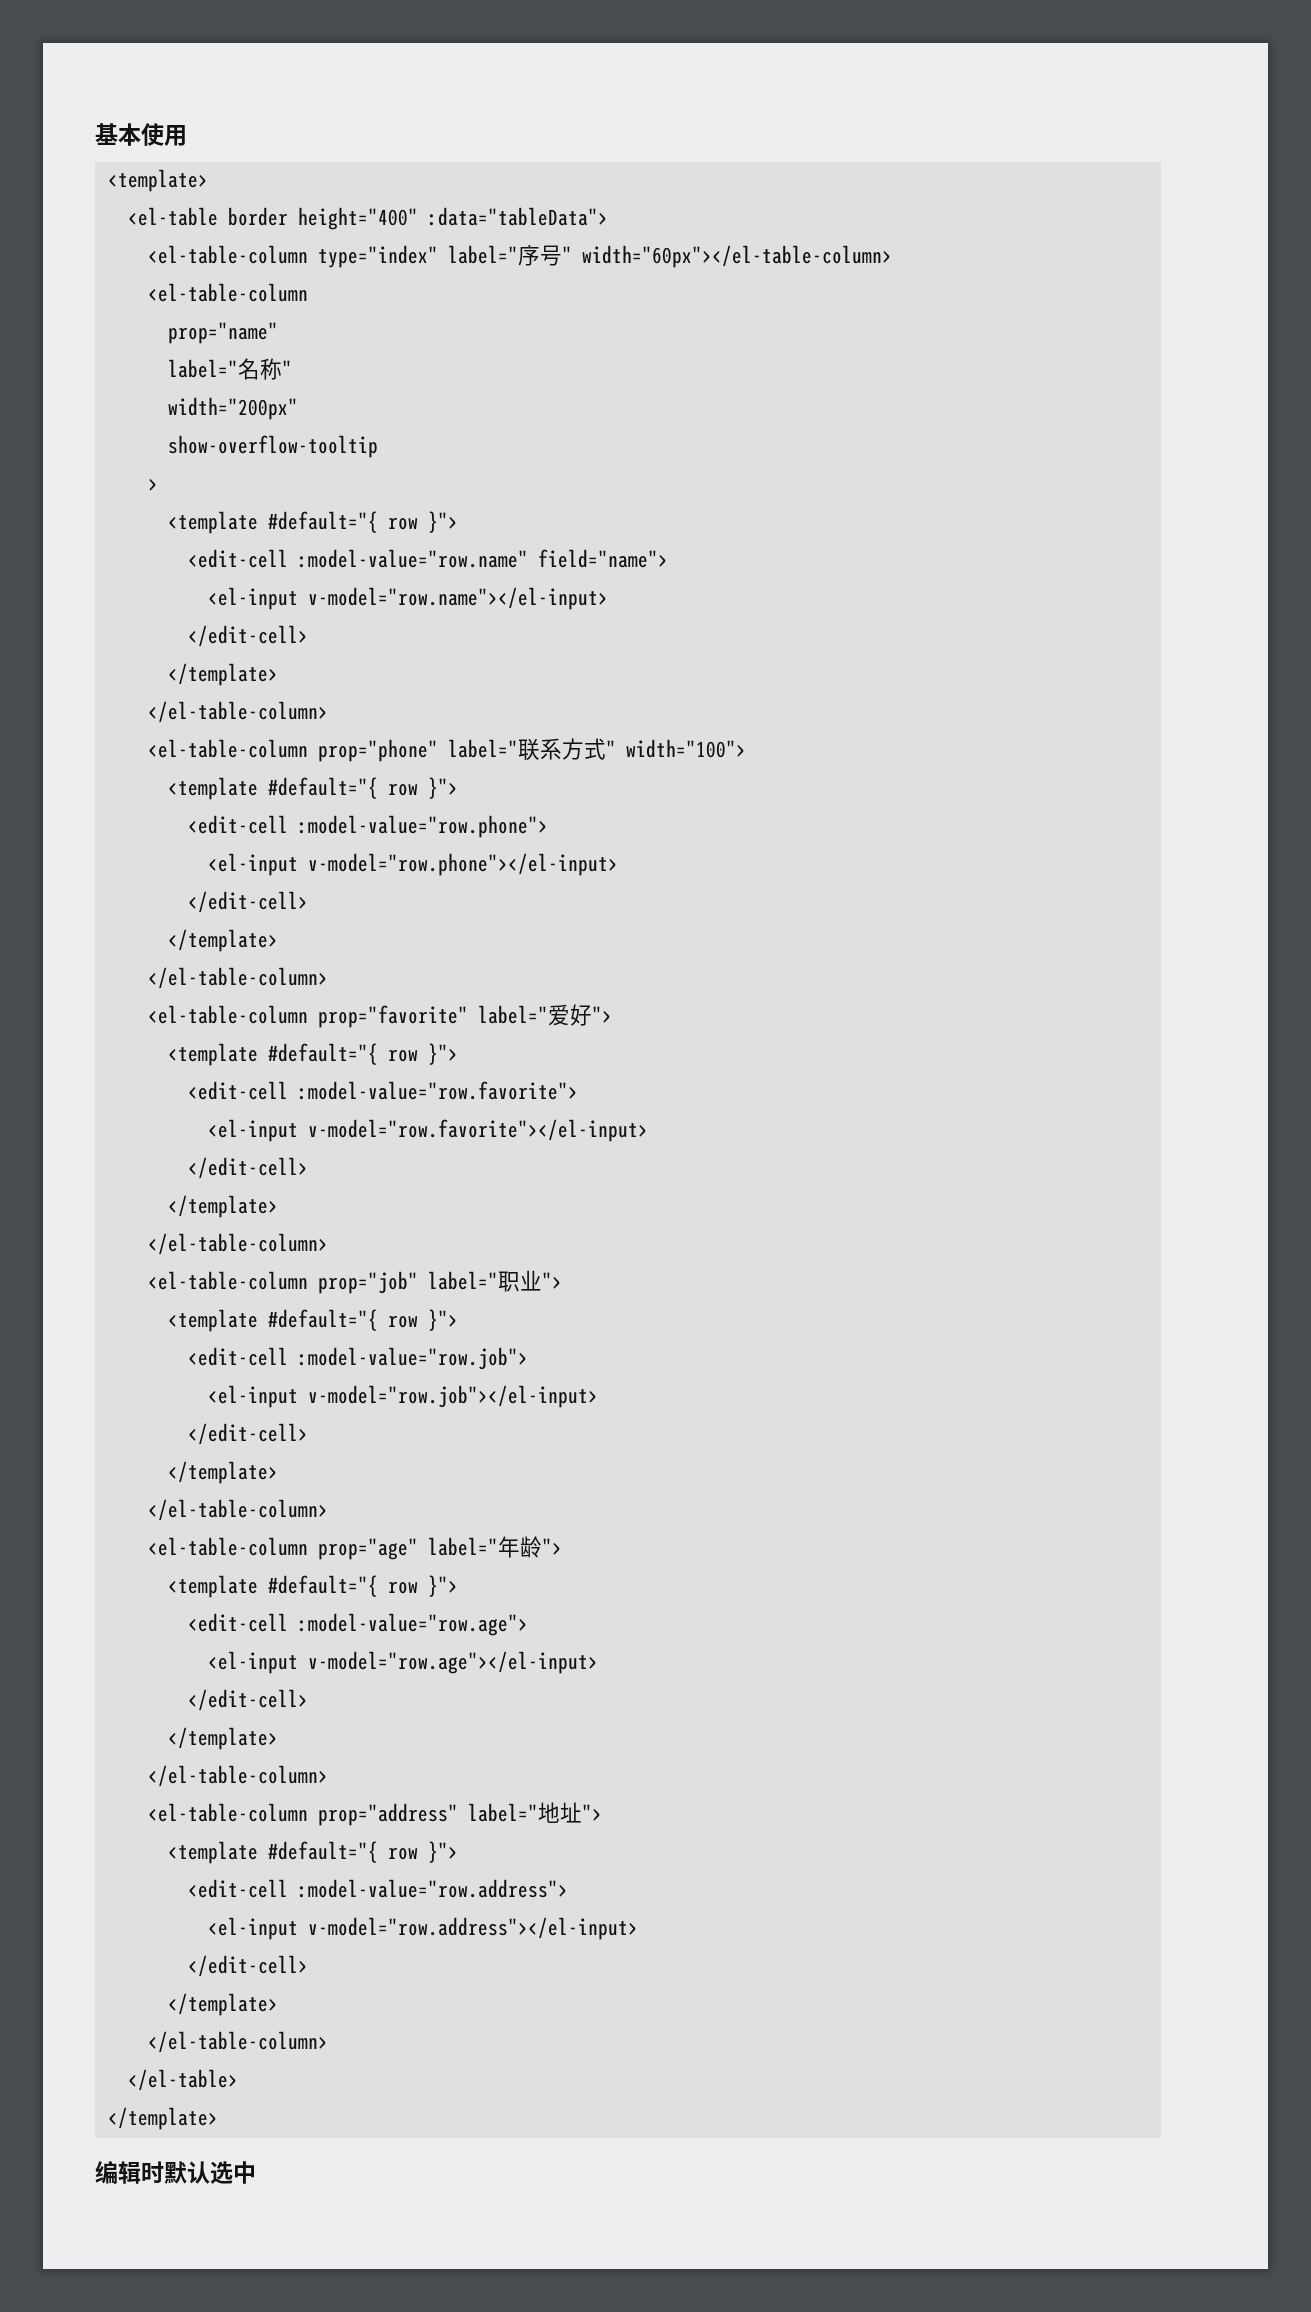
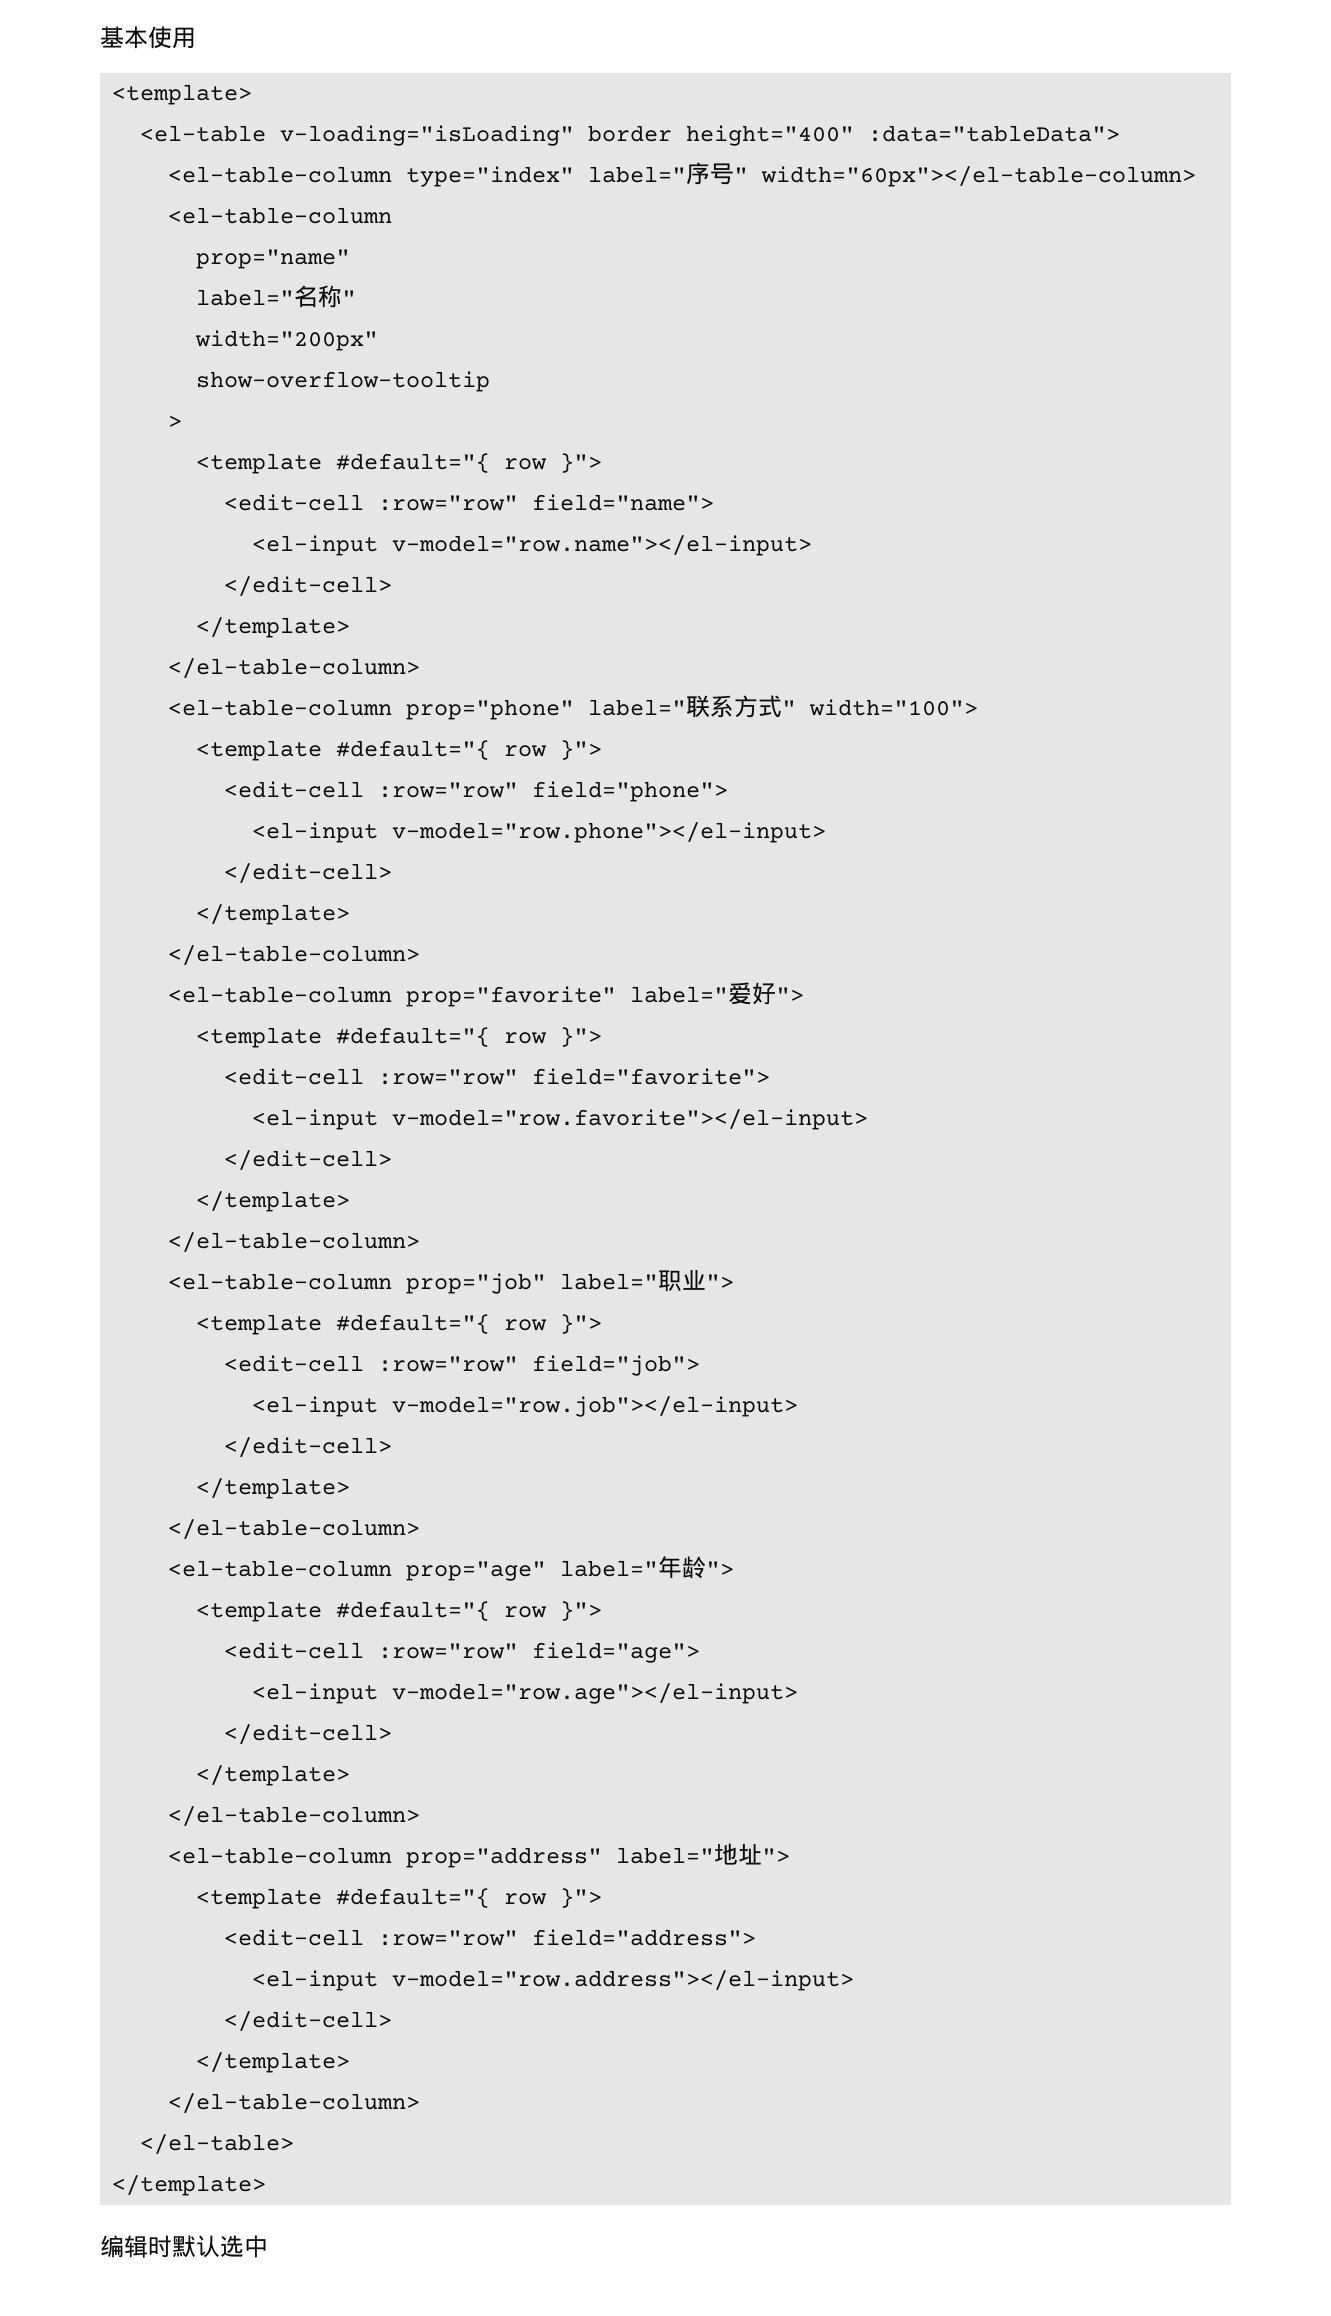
(219, 216) none -> [280,125,574,146] v-loading="isLoading"
[298,549,529,568] :model-value="row.name" -> [378,495,518,511] :row="row"
[298,815,549,838] :model-value="row.phone"> -> [378,781,728,802] :row="row" field="phone">
[298,1081,579,1100] :model-value="row.favorite"> -> [378,1068,770,1085] :row="row" field="favorite">
[298,1347,529,1370] :model-value="row.job"> -> [378,1355,700,1376] :row="row" field="job">
[298,1613,529,1636] :model-value="row.age"> -> [378,1642,700,1663] :row="row" field="age">
[298,1879,569,1898] :model-value="row.address"> -> [378,1929,756,1946] :row="row" field="address">

